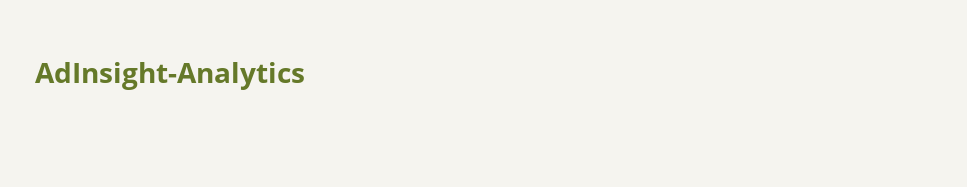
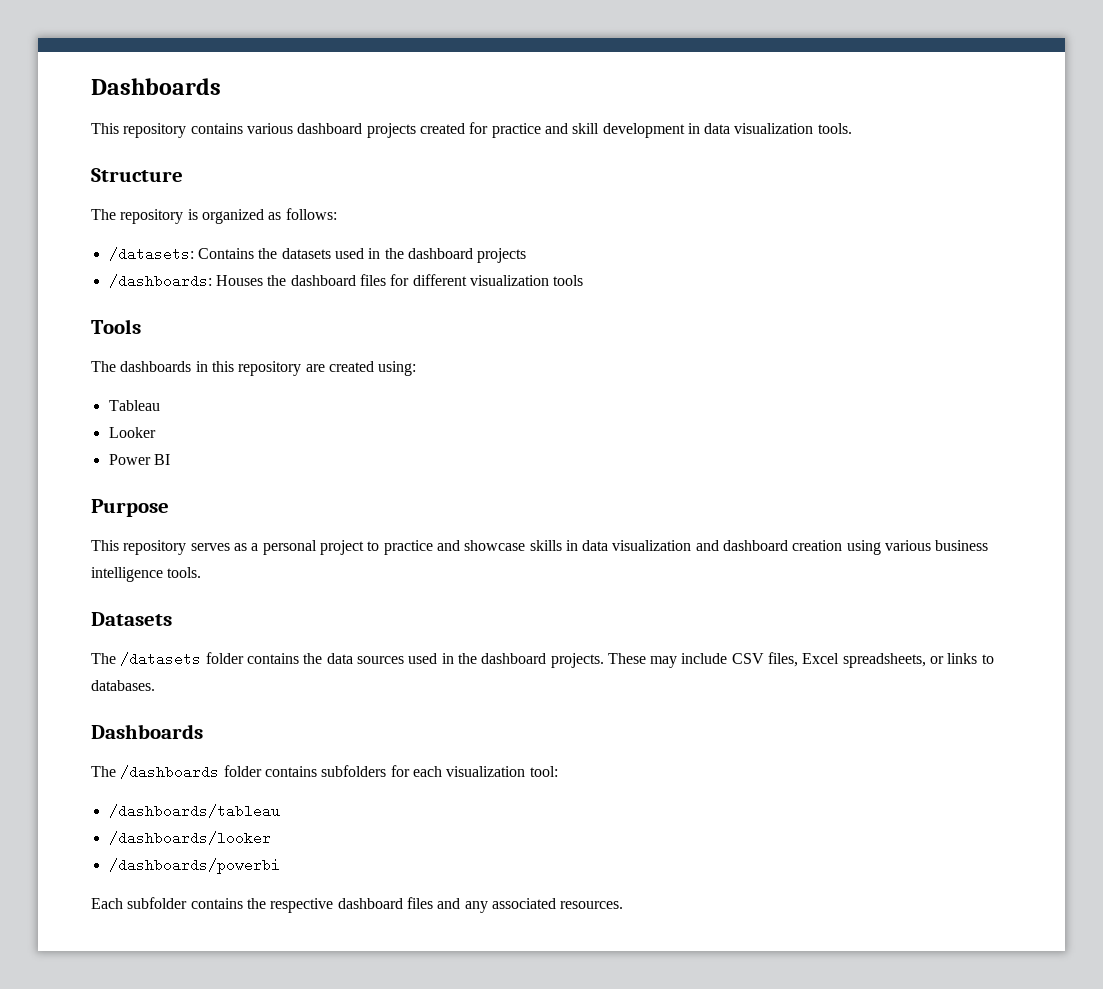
[35,62,305,90] AdInsight-Analytics -> [91,78,221,95] [91,122,852,138] [91,168,183,182] [91,208,337,224] [108,247,527,263] [108,274,584,288] [91,319,141,334] [91,361,417,376] [108,400,160,411] [108,427,156,438] [108,454,170,465] [91,499,169,517] [91,540,989,555] [91,567,202,582] [91,612,172,626] [91,652,994,668] [91,680,155,691] [91,724,203,739] [91,765,558,779] [108,804,280,818] [108,831,271,845] [108,858,280,874] [91,897,624,913] Dashboards // This repository contains various dashboard projects created for practice and skill development in data visualization tools. // Structure // The repository is organized as follows: // /datasets: Contains the datasets used in the dashboard projects // /dashboards: Houses the dashboard files for different visualization tools // Tools // The dashboards in this repository are created using: // Tableau // Looker // Power BI // Purpose // This repository serves as a personal project to practice and showcase skills in data visualization and dashboard creation using various business intelligence tools. // Datasets // The /datasets folder contains the data sources used in the dashboard projects. These may include CSV files, Excel spreadsheets, or links to databases. // Dashboards // The /dashboards folder contains subfolders for each visualization tool: // /dashboards/tableau // /dashboards/looker // /dashboards/powerbi // Each subfolder contains the respective dashboard files and any associated resources.

